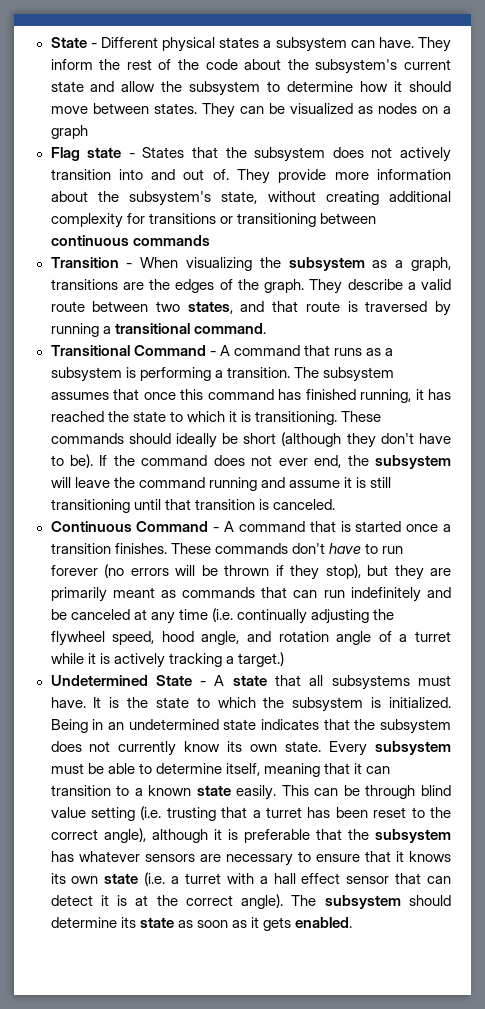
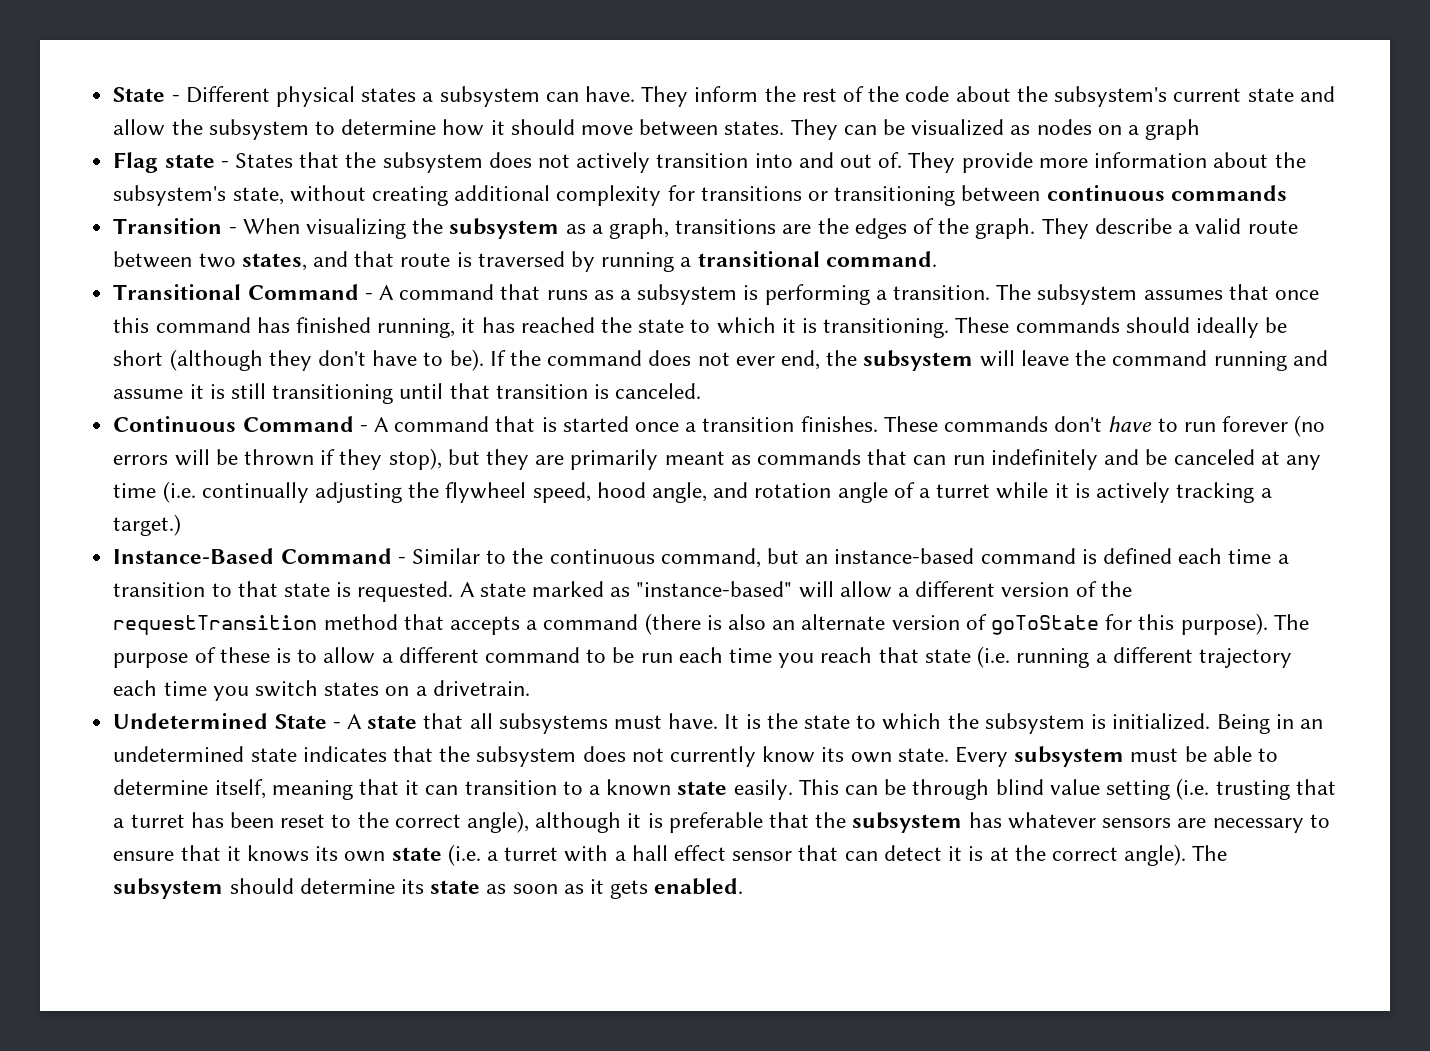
(284, 659) none -> [113,548,1289,568] [113,581,1132,602] [113,613,1309,635] [113,646,1292,668] [113,680,530,701] // Instance-Based Command - Similar to the continuous command, but an instance-based command is defined each time a transition to that state is requested. A state marked as "instance-based" will allow a different version of the requestTransition method that accepts a command (there is also an alternate version of goToState for this purpose). The purpose of these is to allow a different command to be run each time you reach that state (i.e. running a different trajectory each time you switch states on a drivetrain.

